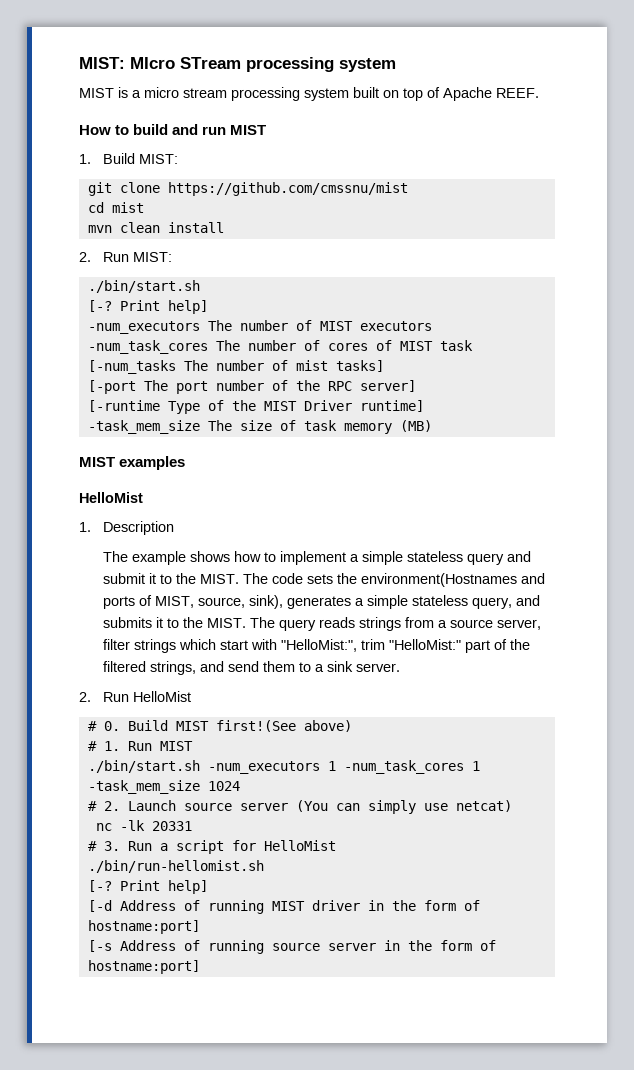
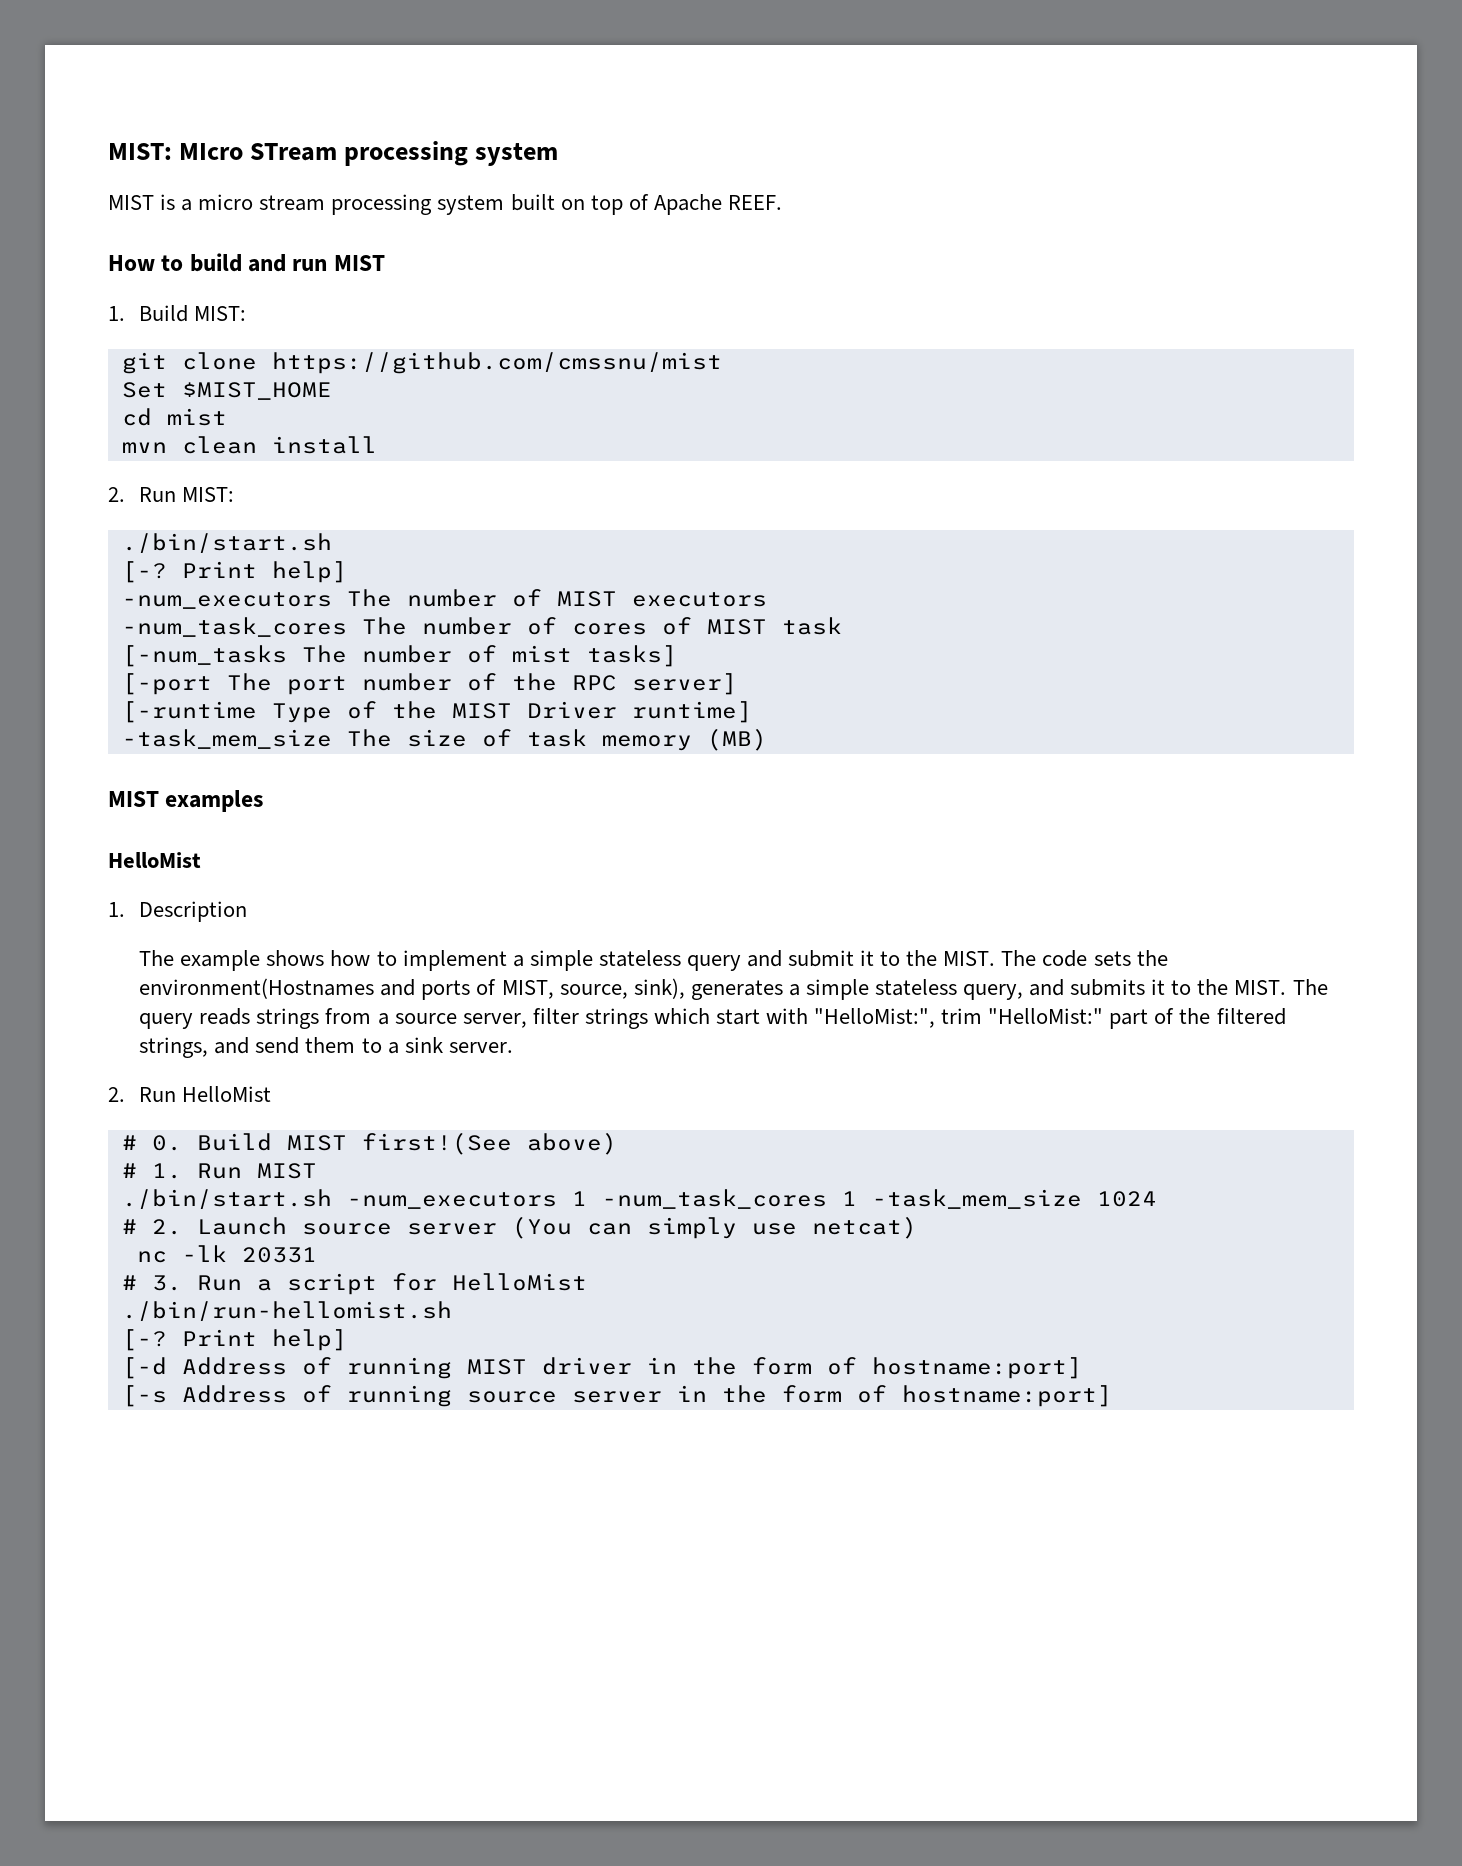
(408, 189) none -> [121,382,332,400] // Set $MIST_HOME

